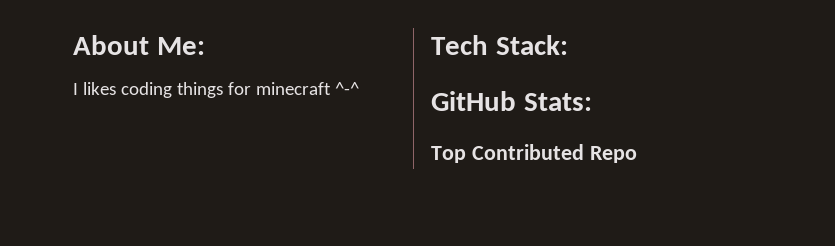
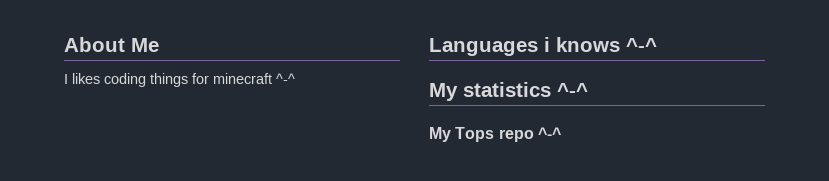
[156,37,205,55] Me: -> [131,38,159,52] Me
[431,35,568,55] [431,91,592,111] [431,144,637,163] Tech Stack: // GitHub Stats: // Top Contributed Repo -> [429,37,657,56] [429,82,588,101] [429,127,561,142] Languages i knows ^-^ // My statistics ^-^ // My Tops repo ^-^

